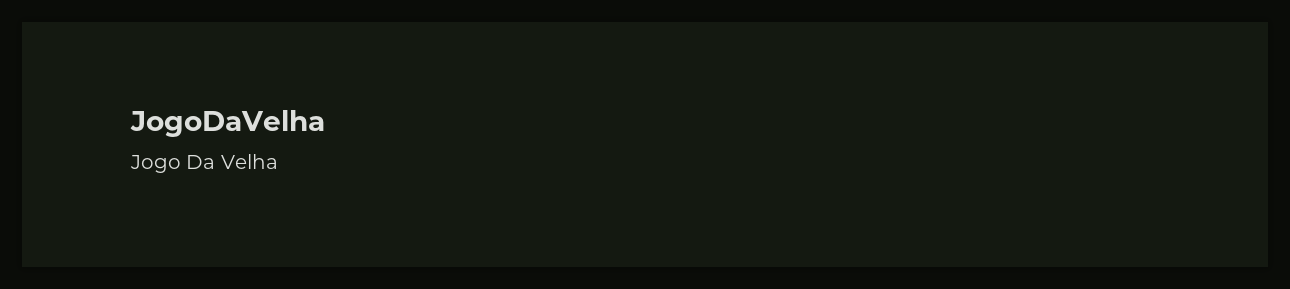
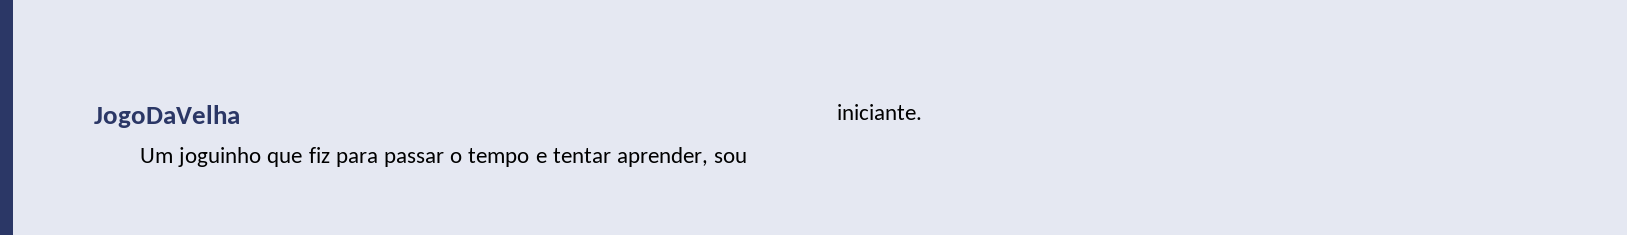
[130,154,278,173] Jogo Da Velha -> [139,147,748,167] [837,104,922,120] Um joguinho que fiz para passar o tempo e tentar aprender, sou iniciante.

